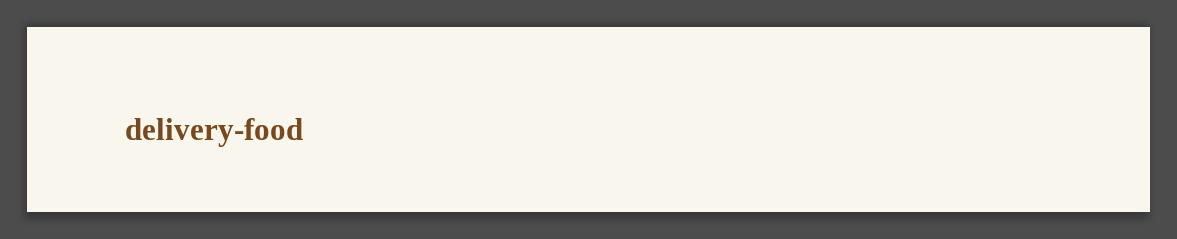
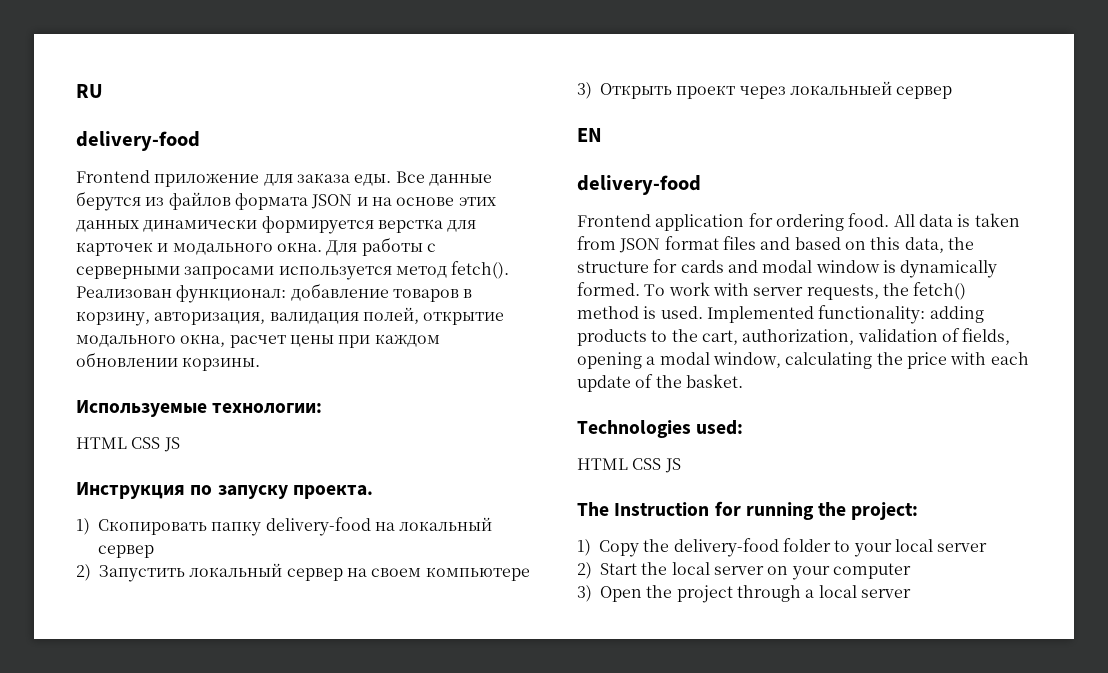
[125,118,303,147] delivery-food -> [76,84,103,98] [76,131,200,151] [76,170,492,187] [76,191,496,211] [76,216,477,234] [76,237,436,256] [76,261,510,280] [76,283,473,303] [76,307,505,326] [76,334,440,348] [76,352,261,371] [76,400,323,417] [76,437,180,452] [76,482,373,499] [76,517,493,536] [98,545,154,558] [76,563,530,582] [577,81,953,99] [577,128,602,142] [577,175,701,195] [577,213,1020,231] [577,236,974,253] [577,259,998,278] [577,282,967,300] [577,305,984,324] [577,328,1011,346] [577,352,1029,369] [577,374,743,392] [577,420,744,438] [577,458,681,473] [577,501,919,520] [577,538,988,557] [577,562,911,580] [577,585,911,603] RU // delivery-food // Frontend приложение для заказа еды. Все данные берутся из файлов формата JSON и на основе этих данных динамически формируется верстка для карточек и модального окна. Для работы с серверными запросами используется метод fetch(). Реализован функционал: добавление товаров в корзину, авторизация, валидация полей, открытие модального окна, расчет цены при каждом обновлении корзины. // Используемые технологии: // HTML CSS JS // Инструкция по запуску проекта. // 1) Скопировать папку delivery-food на локальный сервер // 2) Запустить локальный сервер на своем компьютере // 3) Открыть проект через локальныей сервер // EN // delivery-food // Frontend application for ordering food. All data is taken from JSON format files and based on this data, the structure for cards and modal window is dynamically formed. To work with server requests, the fetch() method is used. Implemented functionality: adding products to the cart, authorization, validation of fields, opening a modal window, calculating the price with each update of the basket. // Technologies used: // HTML CSS JS // The Instruction for running the project: // 1) Сopy the delivery-food folder to your local server // 2) Start the local server on your computer // 3) Open the project through a local server

